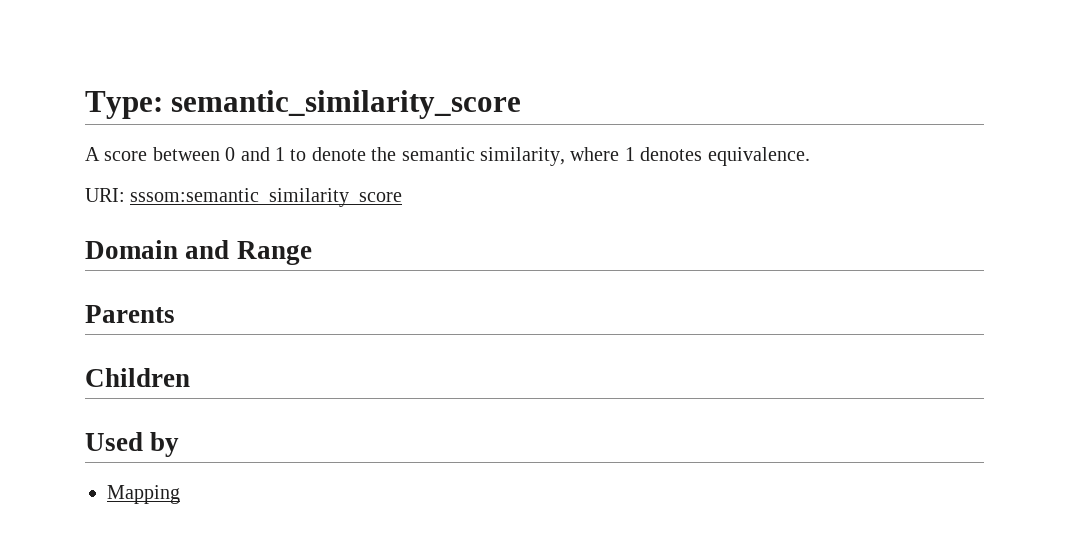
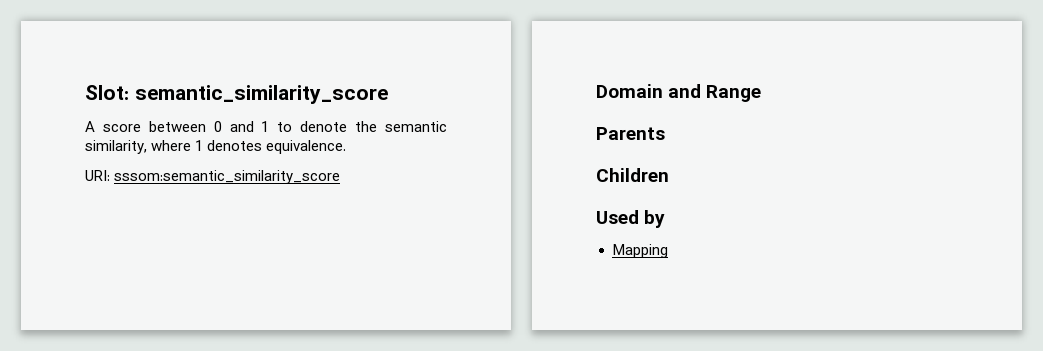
[85,91,163,119] Type: -> [85,85,129,100] Slot:

